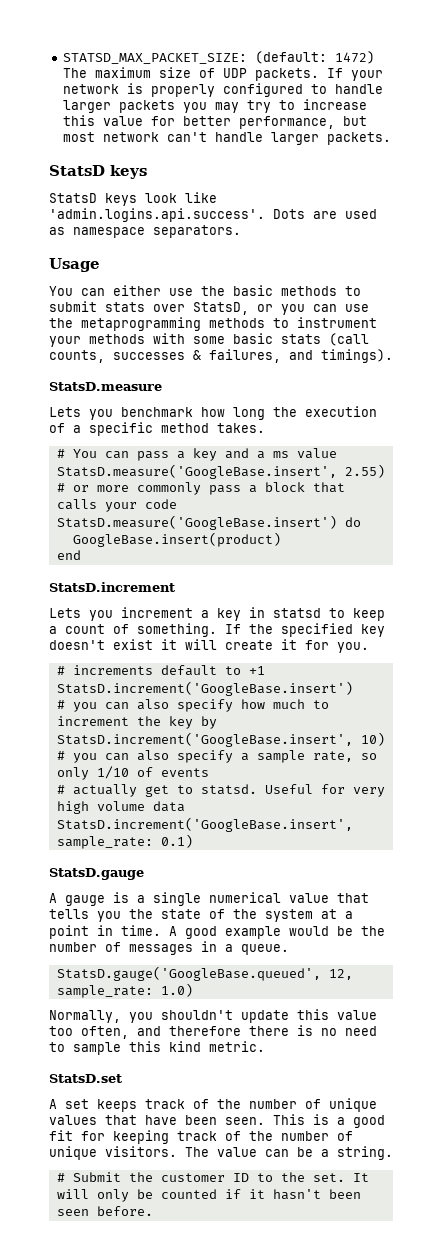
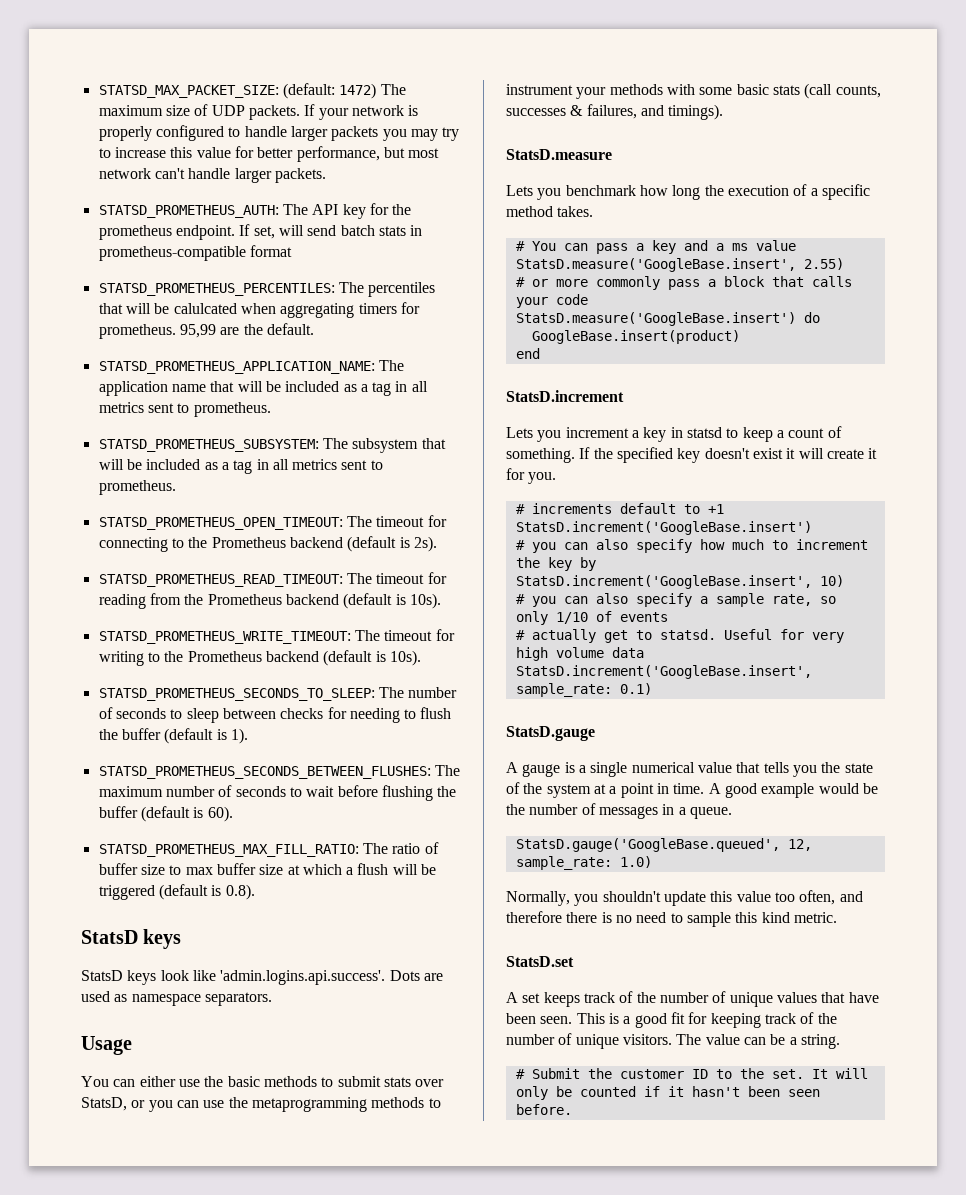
(391, 138) none -> [98,203,412,219] [98,224,423,240] [98,245,292,261] [98,282,436,297] [98,302,420,318] [98,323,314,339] [98,360,404,374] [98,381,428,396] [98,402,271,417] [98,438,446,453] [98,459,383,474] [98,480,176,495] [98,515,447,530] [98,536,437,552] [98,572,447,587] [98,593,441,609] [98,629,455,644] [98,650,421,666] [98,687,458,701] [98,707,452,723] [98,728,248,744] [98,765,460,779] [98,785,457,801] [98,806,233,822] [98,842,439,857] [98,863,437,875] [98,884,255,900] // STATSD_PROMETHEUS_AUTH: The API key for the prometheus endpoint. If set, will send batch stats in prometheus-compatible format // STATSD_PROMETHEUS_PERCENTILES: The percentiles that will be calulcated when aggregating timers for prometheus. 95,99 are the default. // STATSD_PROMETHEUS_APPLICATION_NAME: The application name that will be included as a tag in all metrics sent to prometheus. // STATSD_PROMETHEUS_SUBSYSTEM: The subsystem that will be included as a tag in all metrics sent to prometheus. // STATSD_PROMETHEUS_OPEN_TIMEOUT: The timeout for connecting to the Prometheus backend (default is 2s). // STATSD_PROMETHEUS_READ_TIMEOUT: The timeout for reading from the Prometheus backend (default is 10s). // STATSD_PROMETHEUS_WRITE_TIMEOUT: The timeout for writing to the Prometheus backend (default is 10s). // STATSD_PROMETHEUS_SECONDS_TO_SLEEP: The number of seconds to sleep between checks for needing to flush the buffer (default is 1). // STATSD_PROMETHEUS_SECONDS_BETWEEN_FLUSHES: The maximum number of seconds to wait before flushing the buffer (default is 60). // STATSD_PROMETHEUS_MAX_FILL_RATIO: The ratio of buffer size to max buffer size at which a flush will be triggered (default is 0.8).

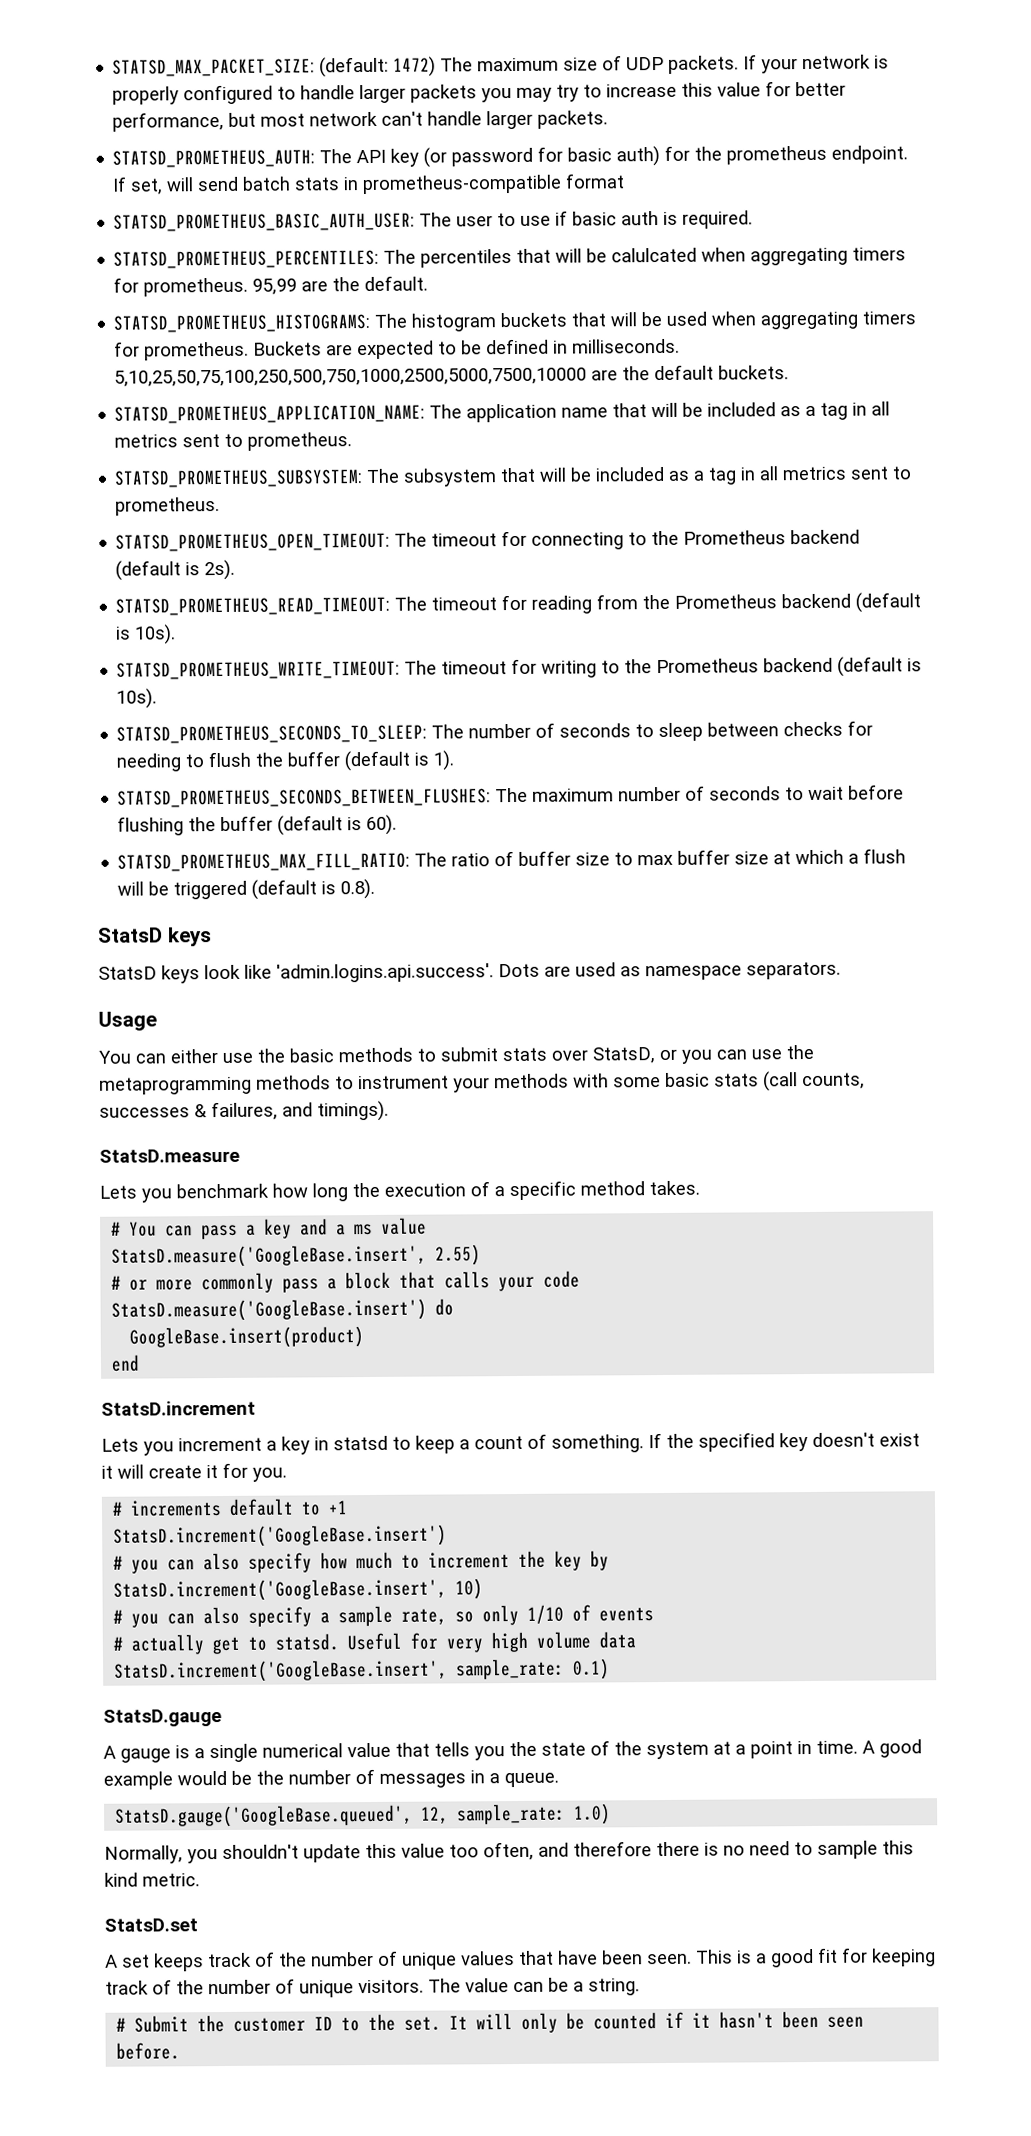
(366, 211) none -> [423,145,661,168] (or password for basic auth)
(292, 251) none -> [113,210,754,232] // STATSD_PROMETHEUS_BASIC_AUTH_USER: The user to use if basic auth is required.
(314, 329) none -> [113,311,917,333] [114,338,681,361] [114,364,790,387] // STATSD_PROMETHEUS_HISTOGRAMS: The histogram buckets that will be used when aggregating timers for prometheus. Buckets are expected to be defined in milliseconds. 5,10,25,50,75,100,250,500,750,1000,2500,5000,7500,10000 are the default buckets.

